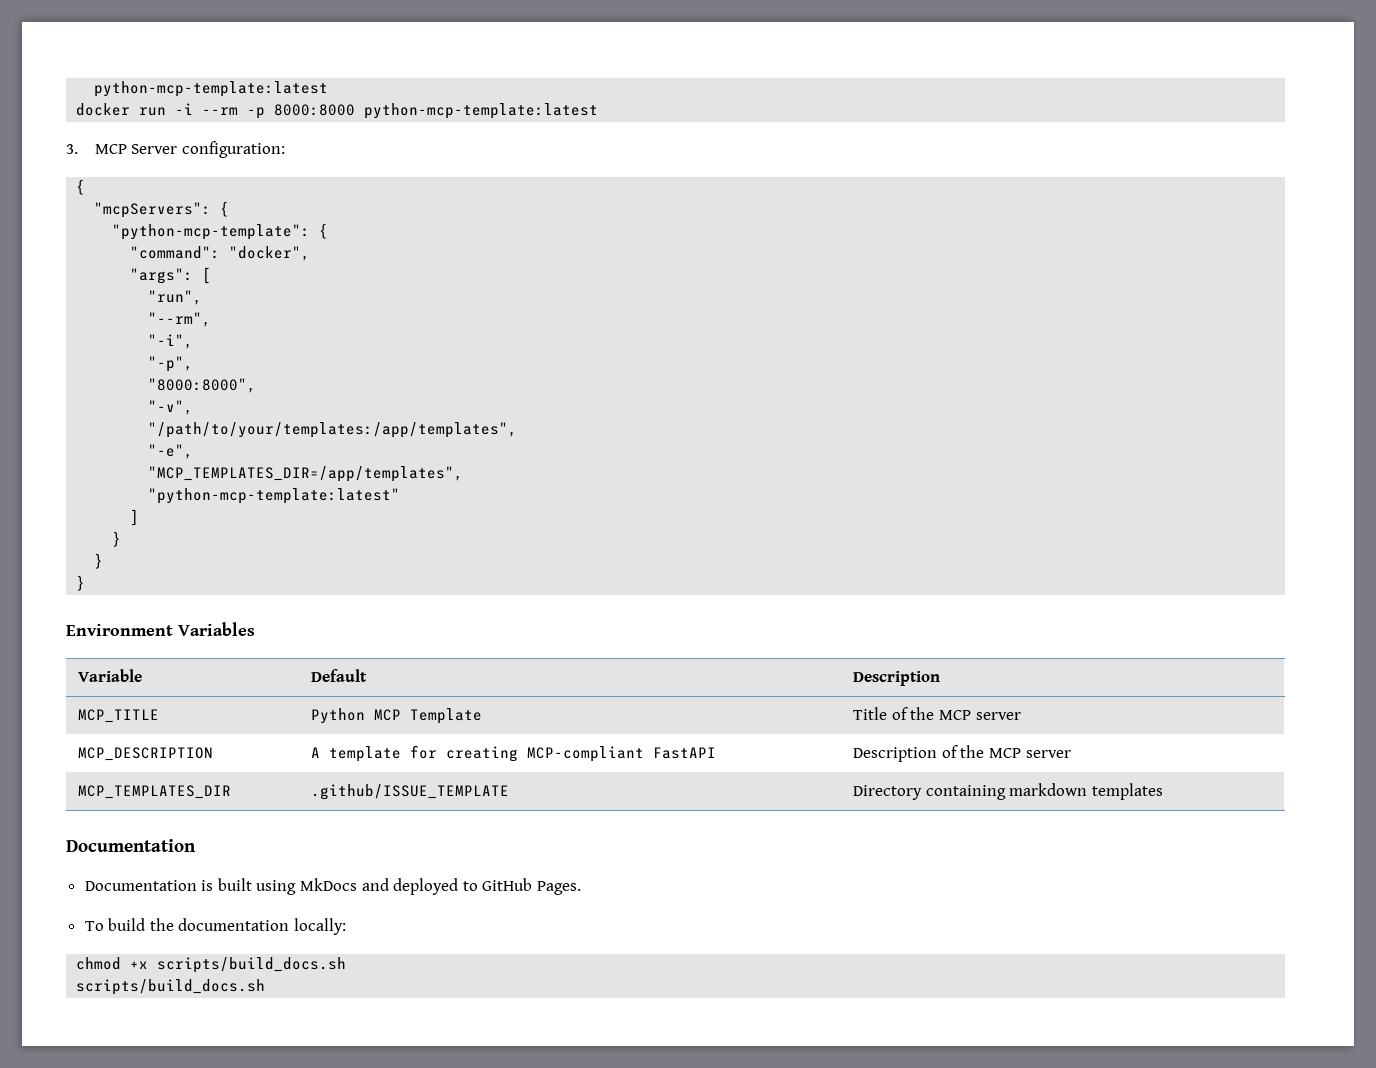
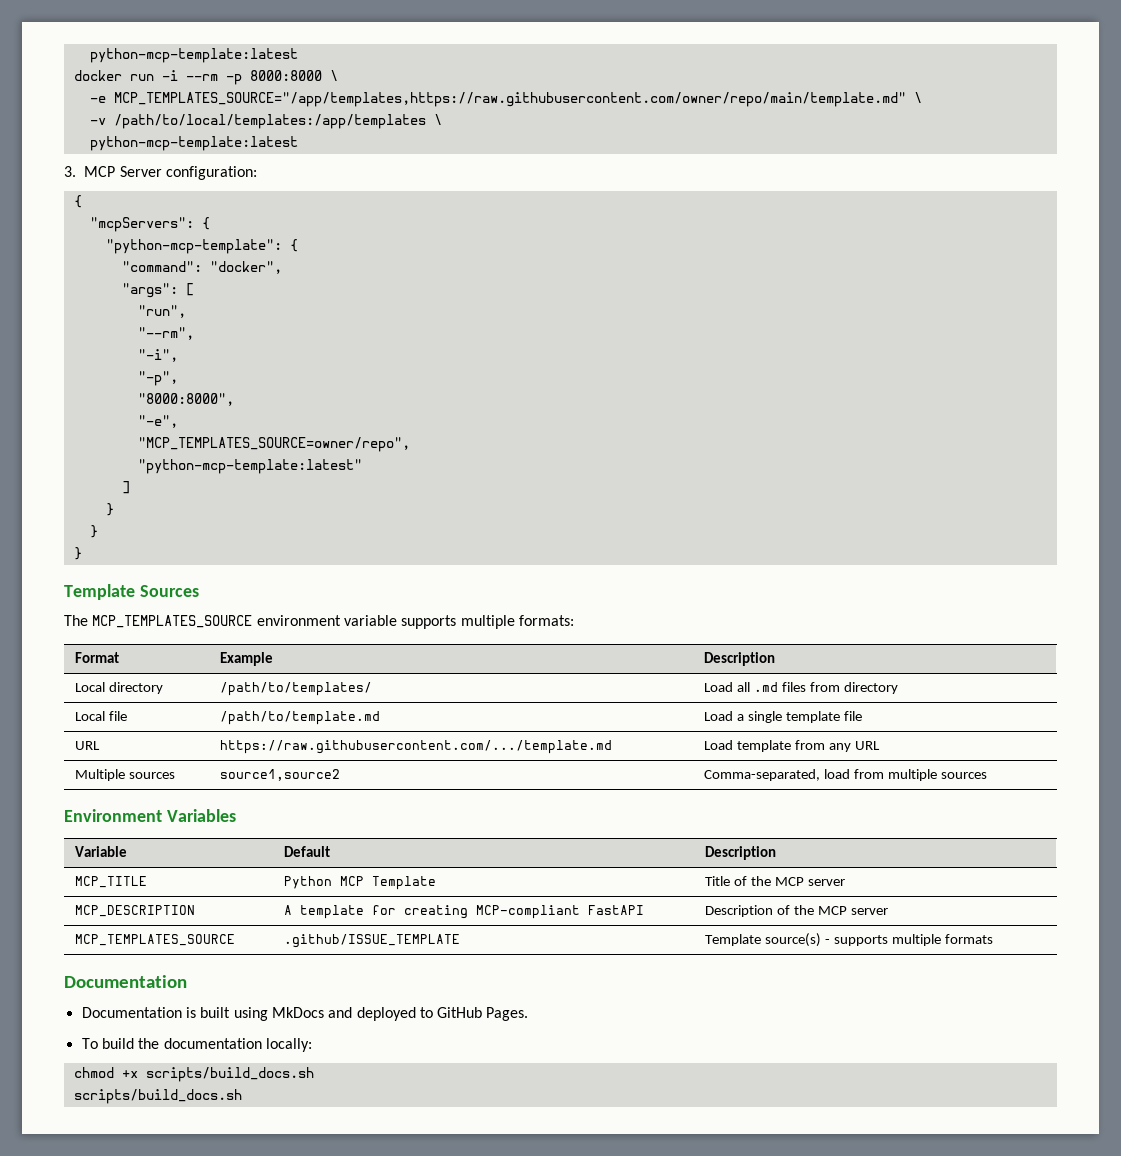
(356, 110) none -> [329,70,338,81] [89,92,922,107] [89,114,442,129] \ // -e MCP_TEMPLATES_SOURCE="/app/templates,https://raw.githubusercontent.com/owner/repo/main/template.md" \ // -v /path/to/local/templates:/app/templates \ //
[148,400,194,415] [148,422,518,438] // "-v", // "/path/to/your/templates:/app/templates", -> (234, 399) none
[148,466,464,482] "MCP_TEMPLATES_DIR=/app/templates", -> [137,437,410,452] "MCP_TEMPLATES_SOURCE=owner/repo",
(86, 583) none -> [64,584,199,600] [64,615,574,629] [75,652,120,663] [220,652,274,666] [704,652,776,666] [75,682,164,694] [220,682,373,696] [704,682,898,694] [75,711,128,721] [220,711,381,725] [704,711,863,723] [75,741,101,750] [220,740,613,754] [704,740,881,752] [75,769,176,781] [220,769,341,781] [704,769,988,781] // Template Sources // The MCP_TEMPLATES_SOURCE environment variable supports multiple formats: // Format | Example | Description // Local directory | /path/to/templates/ | Load all .md files from directory // Local file | /path/to/template.md | Load a single template file // URL | https://raw.githubusercontent.com/.../template.md | Load template from any URL // Multiple sources | source1,source2 | Comma-separated, load from multiple sources
[78,785,232,799] MCP_TEMPLATES_DIR -> [75,934,236,946] MCP_TEMPLATES_SOURCE
[853,783,1164,800] Directory containing markdown templates -> [705,933,993,947] Template source(s) - supports multiple formats

